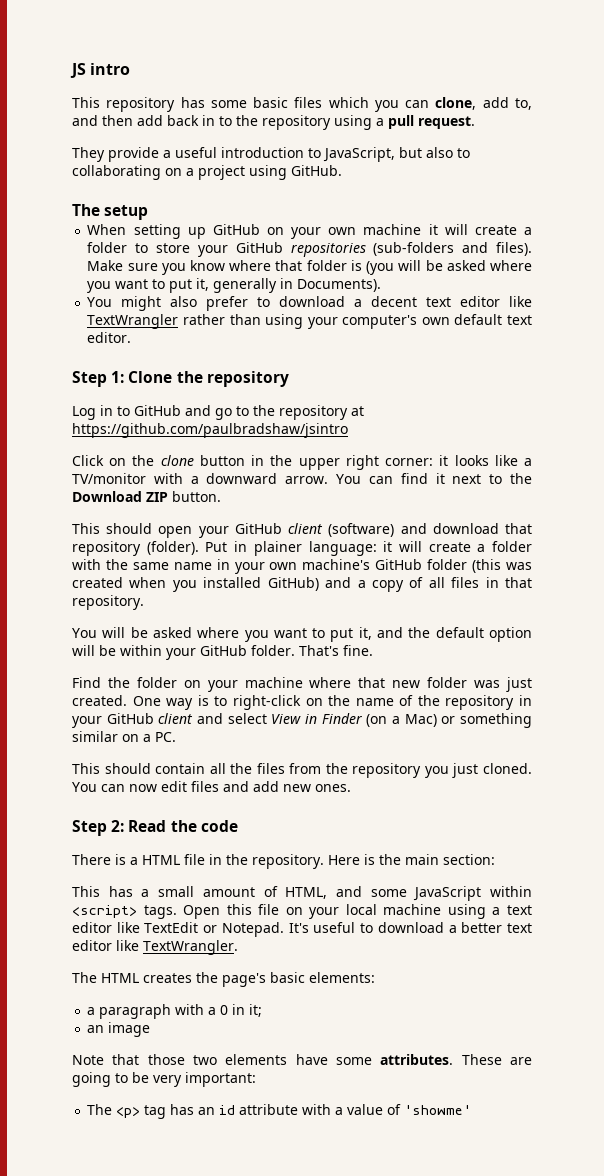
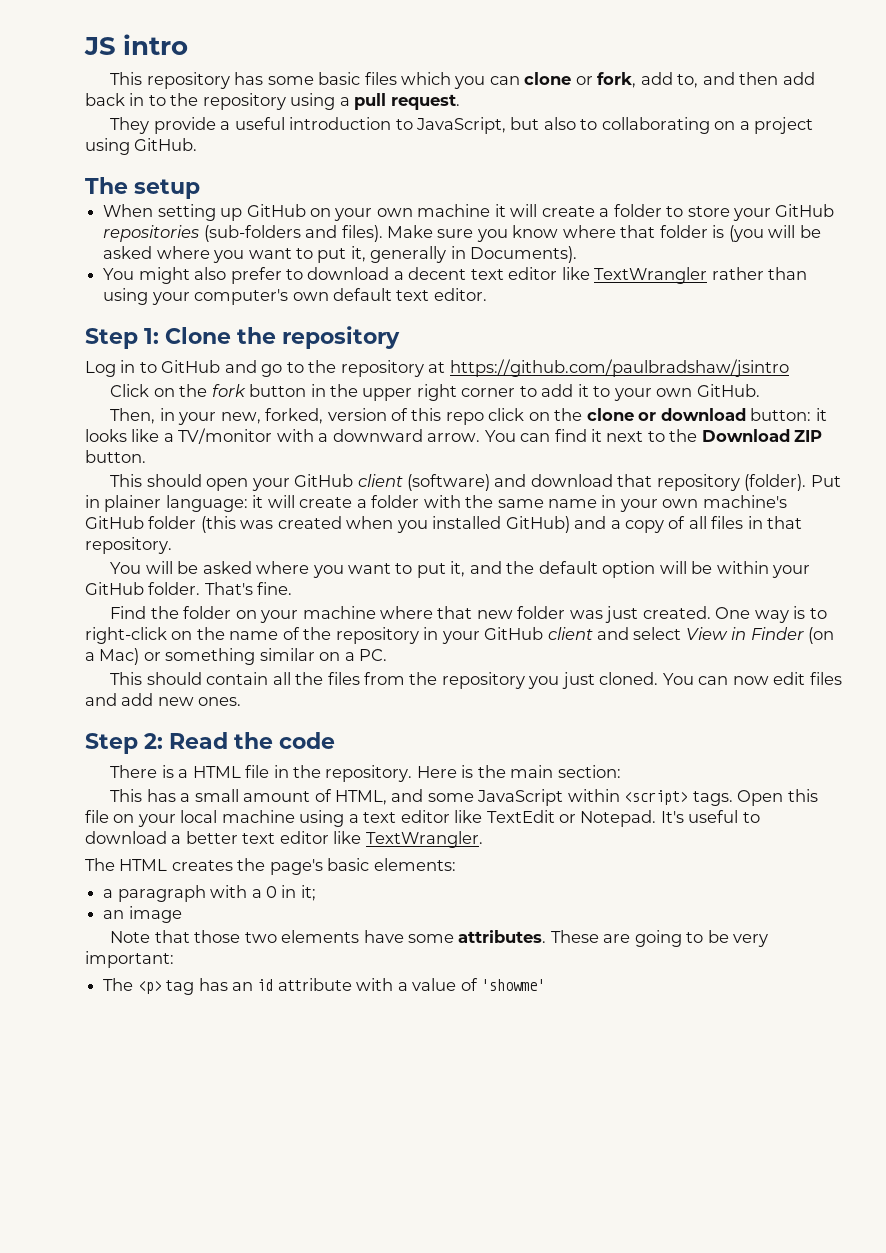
[435,97,477,110] clone, -> [524,72,637,88] clone or fork,
[160,455,194,466] clone -> [211,384,246,397] fork
[385,458,434,466] corner: -> [461,384,760,401] [110,408,812,425] corner to add it to your own GitHub. // Then, in your new, forked, version of this repo click on the clone or download button:

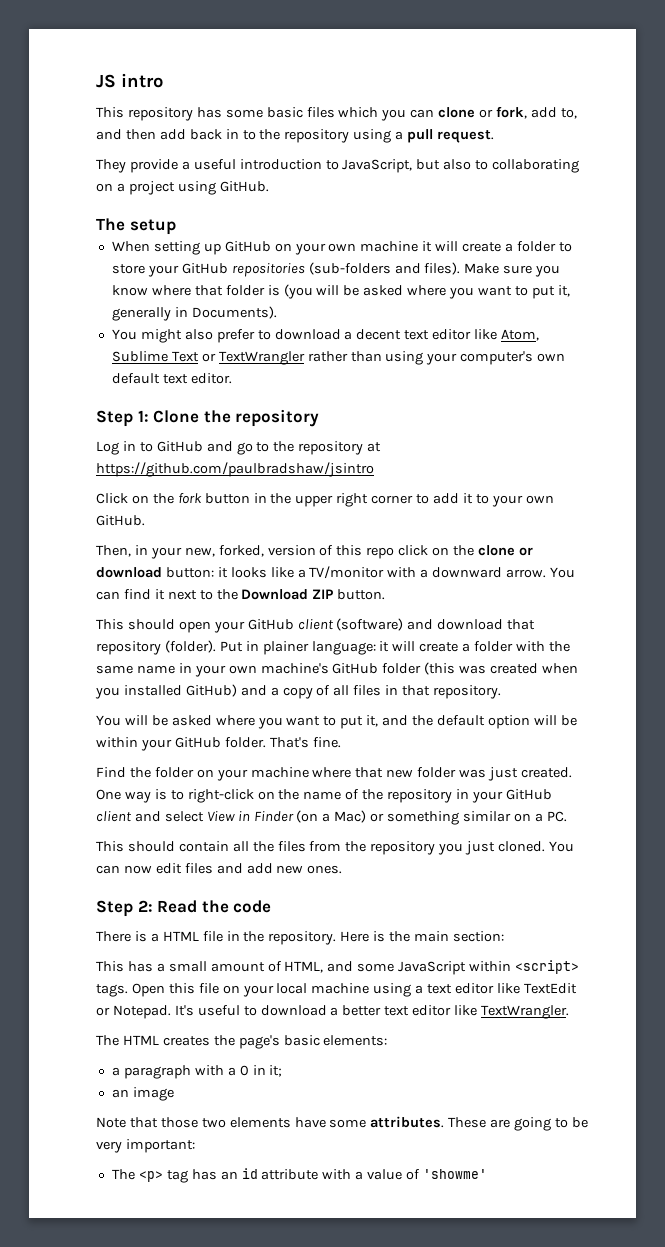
(590, 273) none -> [501,329,540,341] [111,351,216,362] Atom, Sublime Text or

